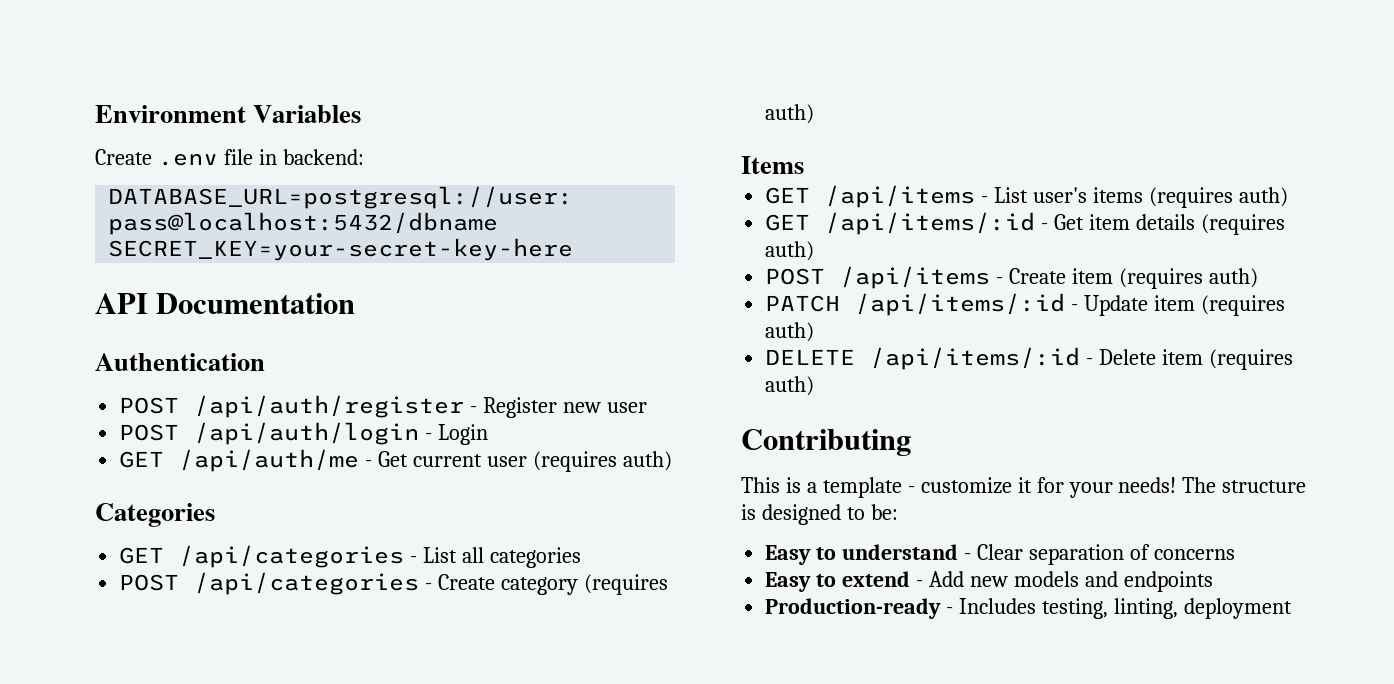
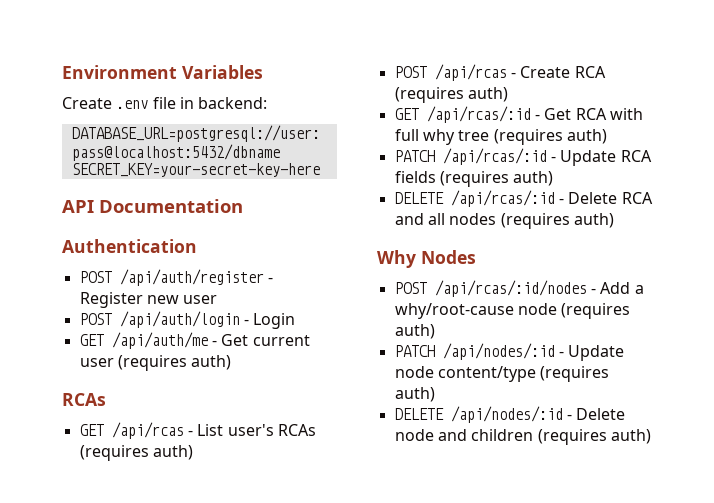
[95,503,215,527] [119,545,581,568] [119,572,668,595] [765,104,815,124] [741,156,804,174] [765,185,1143,208] Categories // GET /api/categories - List all categories // POST /api/categories - Create category (requires auth) // Items // GET /api/items - List user's items -> [62,393,106,406] [79,422,316,439] [79,445,193,461] [394,64,606,81] RCAs // GET /api/rcas - List user's RCAs (requires auth) // POST /api/rcas - Create RCA
[825,212,1285,235] [765,241,815,261] [765,266,1258,289] [765,293,1285,316] [765,322,815,342] [765,347,1293,370] [765,376,815,396] [741,429,911,456] [741,477,1307,498] [741,504,898,525] [765,544,1235,565] [765,571,1213,592] [765,598,1292,619] /api/items/:id - Get item details (requires auth) // POST /api/items - Create item (requires auth) // PATCH /api/items/:id - Update item (requires auth) // DELETE /api/items/:id - Delete item (requires auth) // Contributing // This is a template - customize it for your needs! The structure is designed to be: // Easy to understand - Clear separation of concerns // Easy to extend - Add new models and endpoints // Production-ready - Includes testing, linting, deployment -> [426,106,643,123] [394,129,607,145] [394,148,652,166] [394,171,554,187] [394,190,653,207] [394,213,614,229] [377,250,476,268] [394,280,644,297] [394,303,631,319] [394,324,435,339] [394,343,625,361] [394,366,610,382] [394,387,435,402] [394,406,626,423] [394,429,651,445] /api/rcas/:id - Get RCA with full why tree (requires auth) // PATCH /api/rcas/:id - Update RCA fields (requires auth) // DELETE /api/rcas/:id - Delete RCA and all nodes (requires auth) // Why Nodes // POST /api/rcas/:id/nodes - Add a why/root-cause node (requires auth) // PATCH /api/nodes/:id - Update node content/type (requires auth) // DELETE /api/nodes/:id - Delete node and children (requires auth)

